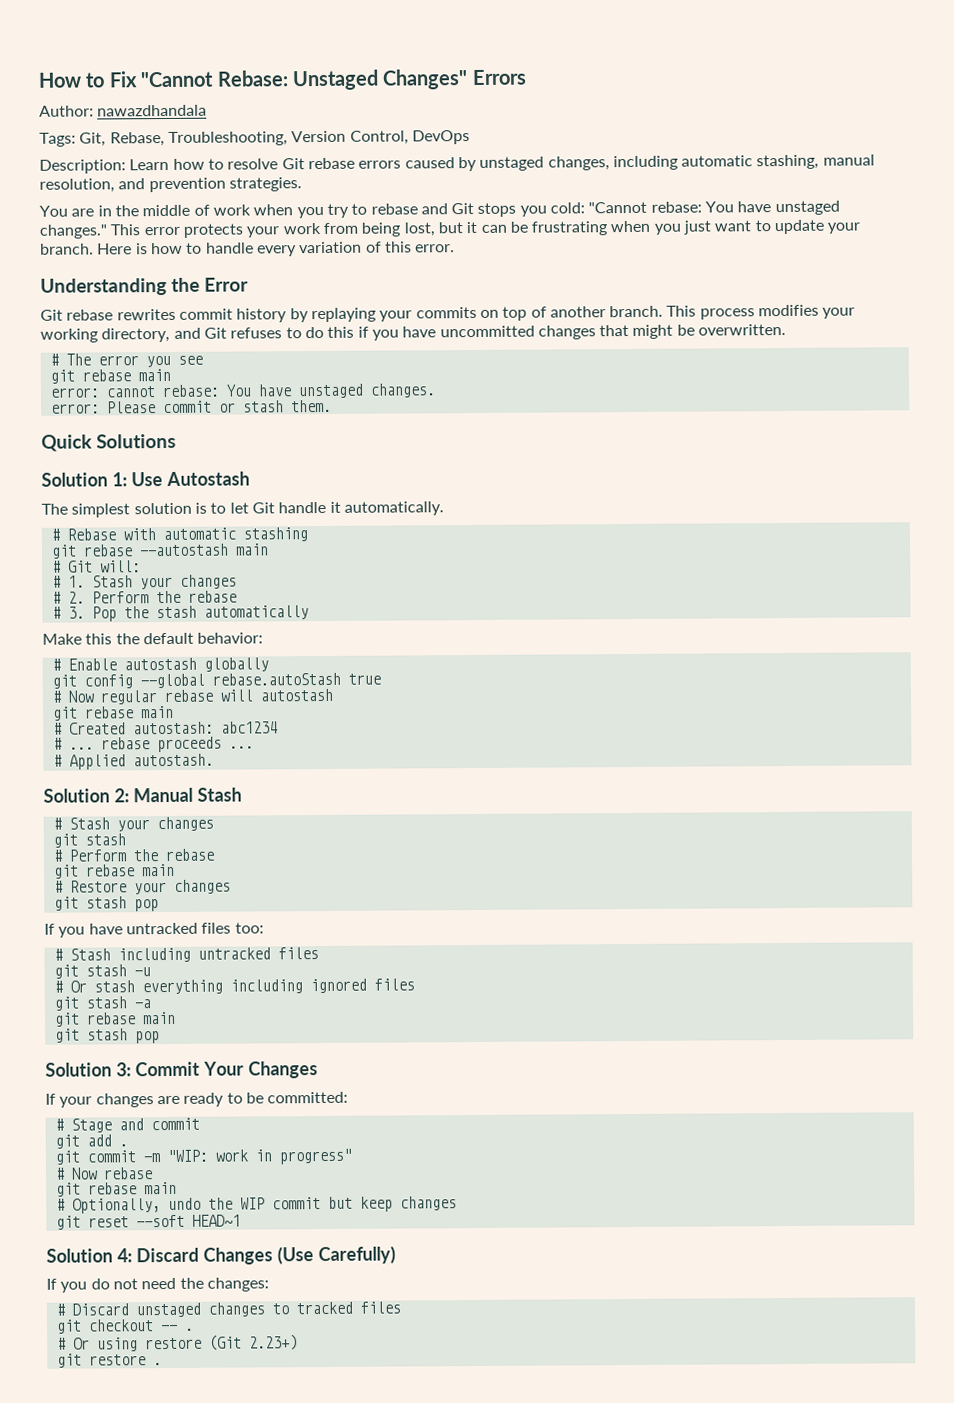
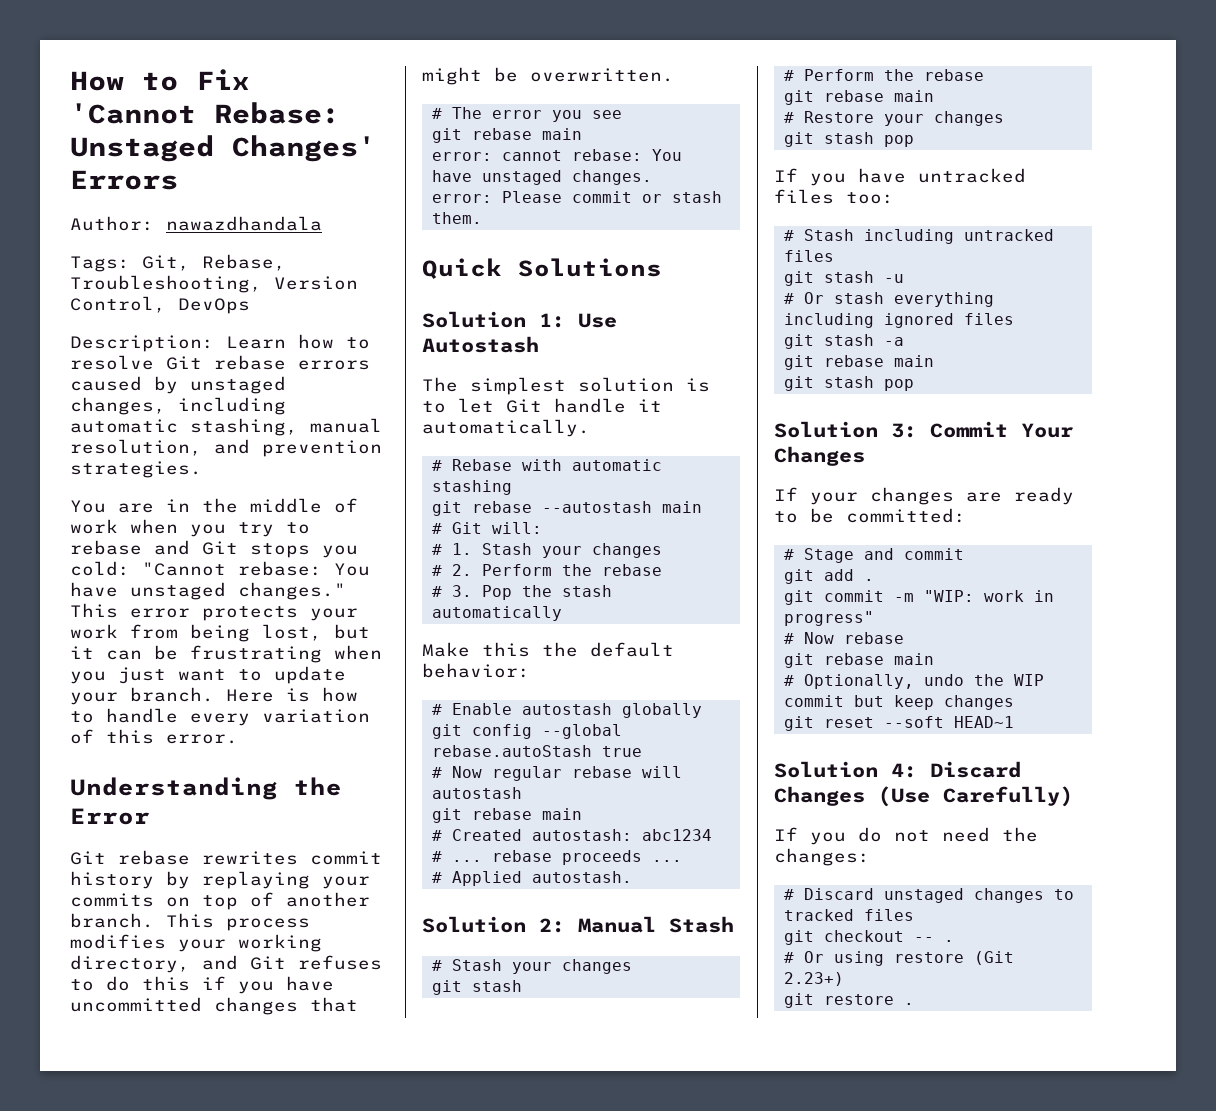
[140,71,215,88] "Cannot -> [70,103,196,124] 'Cannot
[382,69,469,90] Changes" -> [232,135,376,162] Changes'

